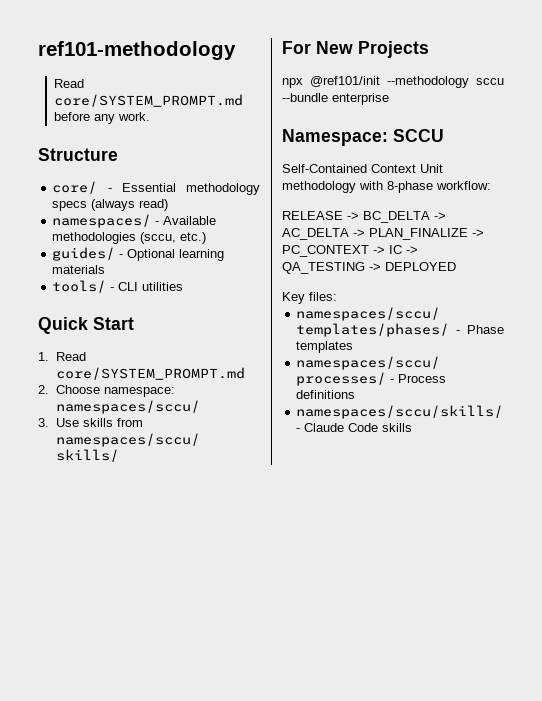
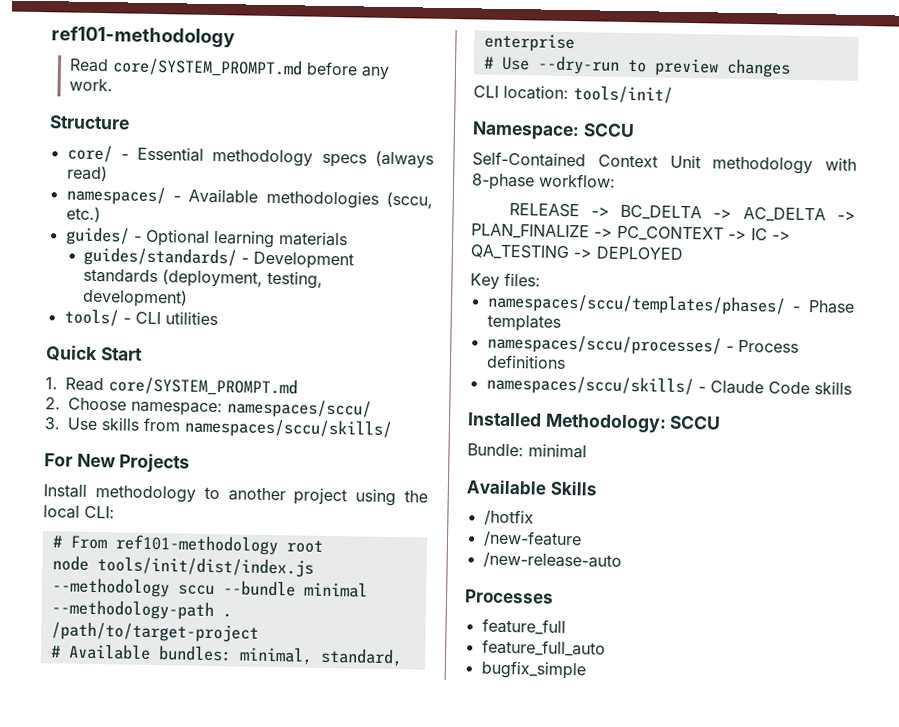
(106, 269) none -> [83,246,355,270] [83,268,324,289] [82,288,189,308] // guides/standards/ - Development standards (deployment, testing, development)
[282,76,504,88] [282,93,389,105] npx @ref101/init --methodology sccu --bundle enterprise -> [43,484,428,507] [43,505,115,519] [51,534,323,556] [51,555,314,578] [51,577,368,598] [50,599,232,621] [50,621,259,643] [49,643,403,667] [483,33,575,53] [482,55,791,78] [473,84,673,104] Install methodology to another project using the local CLI: // # From ref101-methodology root // node tools/init/dist/index.js --methodology sccu --bundle minimal --methodology-path . /path/to/target-project // # Available bundles: minimal, standard, enterprise // # Use --dry-run to preview changes // CLI location: tools/init/
(413, 427) none -> [467,412,722,433] [467,443,587,459] [466,479,598,496] [483,509,534,526] [482,530,582,548] [482,552,622,569] [464,589,554,604] [481,618,566,636] [481,639,606,657] [480,660,586,680] // Installed Methodology: SCCU // Bundle: minimal // Available Skills // /hotfix // /new-feature // /new-release-auto // Processes // feature_full // feature_full_auto // bugfix_simple

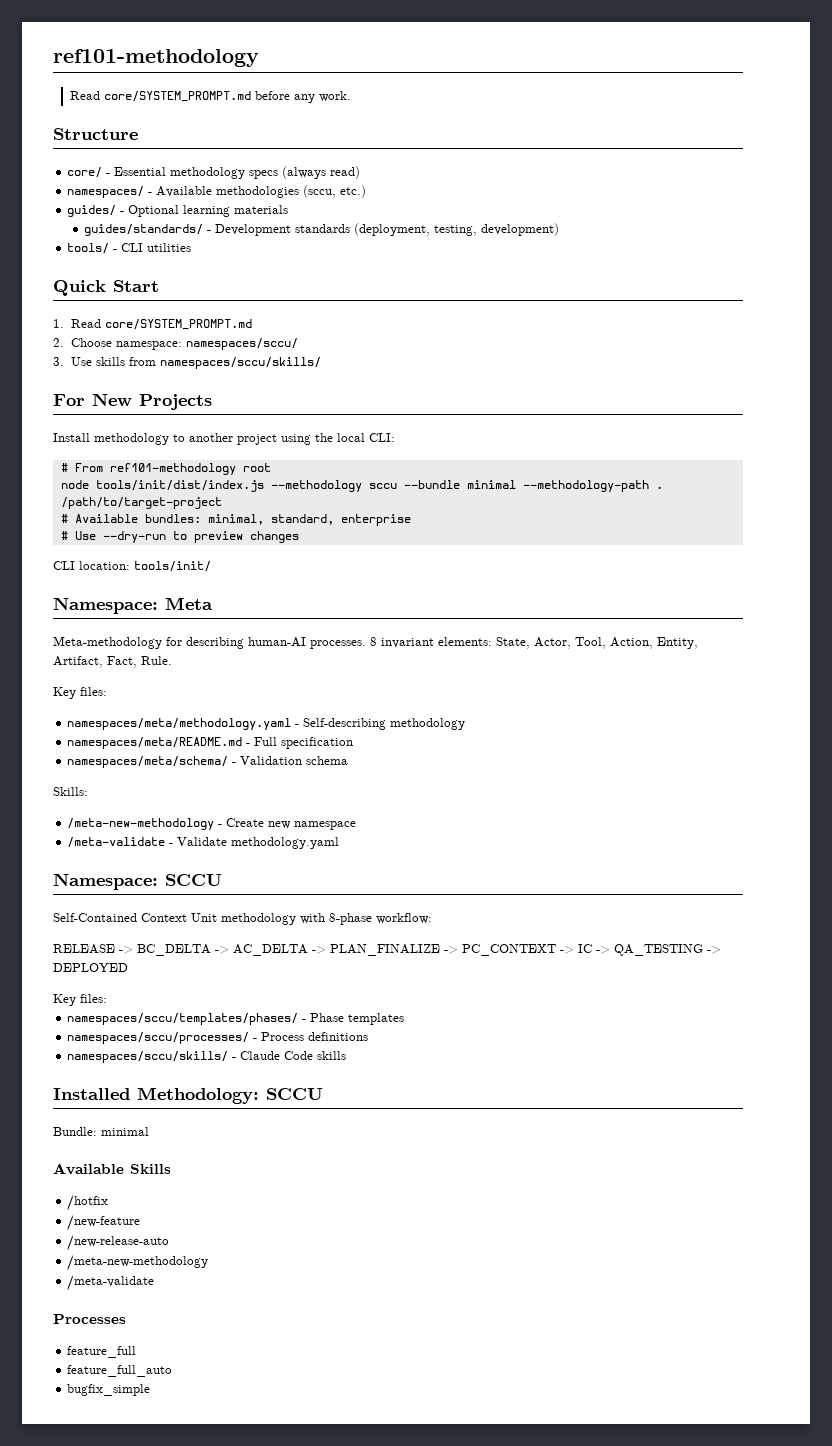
(673, 94) none -> [53,597,213,614] [53,636,698,649] [53,656,172,668] [53,687,107,699] [67,718,466,730] [67,737,354,749] [67,756,349,768] [53,787,88,796] [67,818,357,830] [67,837,340,849] // Namespace: Meta // Meta-methodology for describing human-AI processes. 8 invariant elements: State, Actor, Tool, Action, Entity, Artifact, Fact, Rule. // Key files: // namespaces/meta/methodology.yaml - Self-describing methodology // namespaces/meta/README.md - Full specification // namespaces/meta/schema/ - Validation schema // Skills: // /meta-new-methodology - Create new namespace // /meta-validate - Validate methodology.yaml
(622, 560) none -> [67,1255,209,1271] [67,1275,155,1291] // /meta-new-methodology // /meta-validate

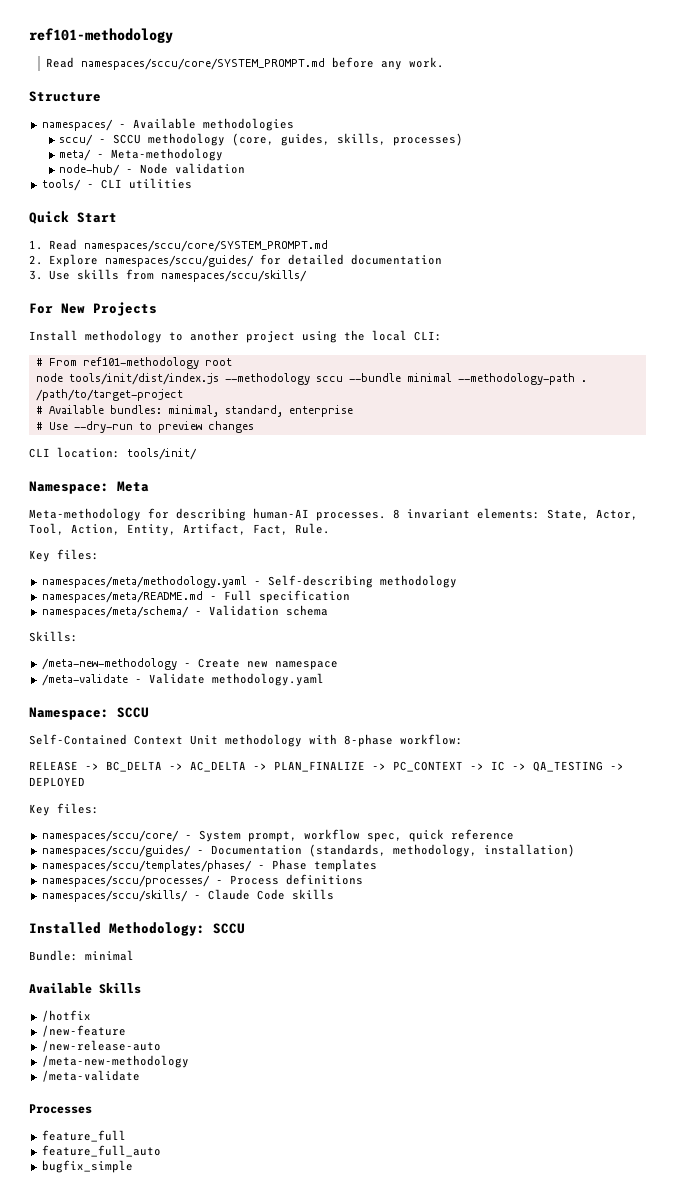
[104,91,252,102] core/SYSTEM_PROMPT.md -> [81,58,326,70] namespaces/sccu/core/SYSTEM_PROMPT.md
[67,166,361,179] [67,185,367,198] [67,205,289,217] [84,223,560,236] core/ - Essential methodology specs (always read) // namespaces/ - Available methodologies (sccu, etc.) // guides/ - Optional learning materials // guides/standards/ - Development standards (deployment, testing, development) -> [41,118,294,131] [58,133,463,146] [58,148,223,161] [58,163,245,176] namespaces/ - Available methodologies // sccu/ - SCCU methodology (core, guides, skills, processes) // meta/ - Meta-methodology // node-hub/ - Node validation
[104,319,252,330] core/SYSTEM_PROMPT.md -> [83,240,328,252] namespaces/sccu/core/SYSTEM_PROMPT.md
[70,338,298,350] Choose namespace: namespaces/sccu/ -> [48,254,442,267] Explore namespaces/sccu/guides/ for detailed documentation
(107, 998) none -> [41,829,514,842] [41,844,575,857] // namespaces/sccu/core/ - System prompt, workflow spec, quick reference // namespaces/sccu/guides/ - Documentation (standards, methodology, installation)

